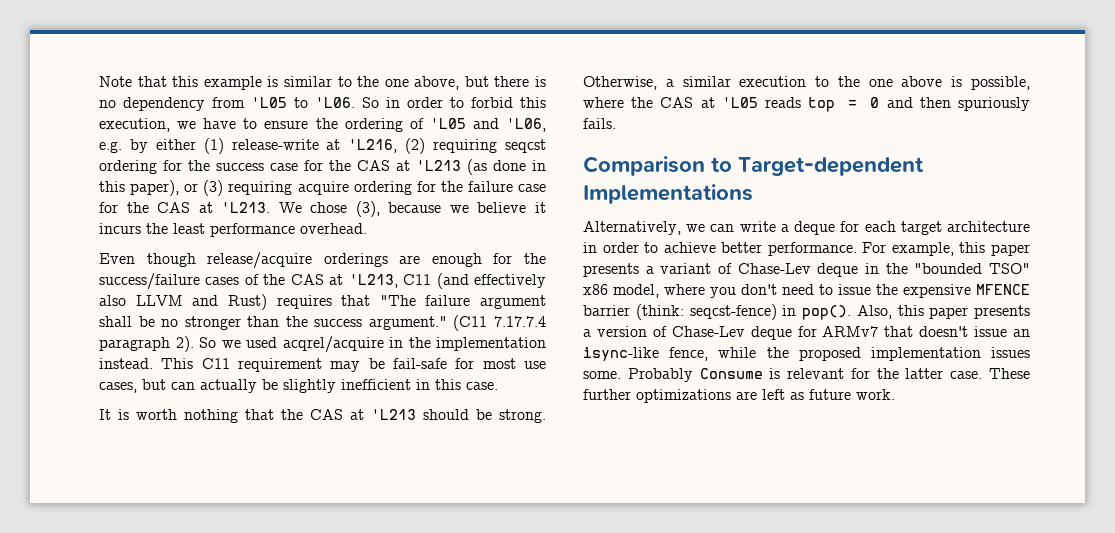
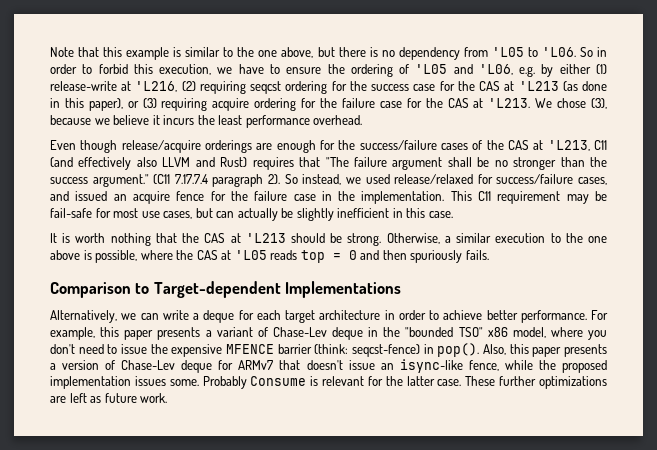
(216, 342) none -> [302,174,342,185] instead,
[282,336,546,353] [99,358,153,369] acqrel/acquire in the implementation instead. -> [394,174,608,185] [50,191,445,204] release/relaxed for success/failure cases, and issued an acquire fence for the failure case in the implementation.

